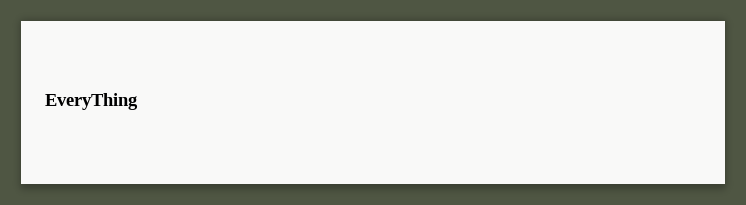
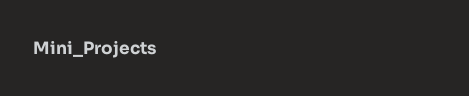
[45,93,138,110] EveryThing -> [33,40,156,58] Mini_Projects

